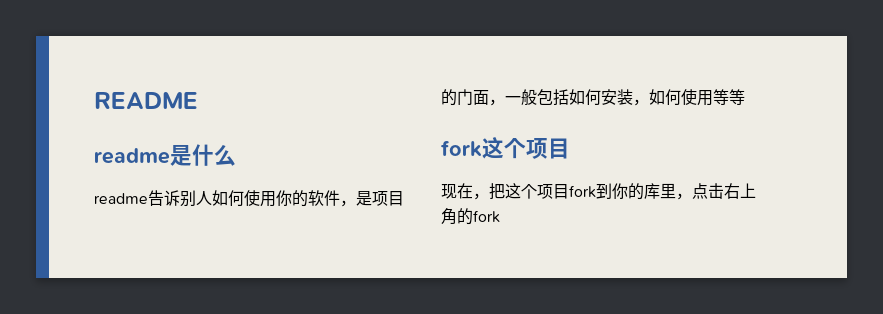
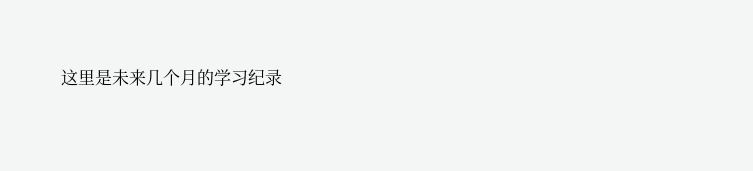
[94,92,198,109] [94,144,236,166] [94,190,404,207] [441,89,745,106] [441,137,570,159] [441,183,756,200] [441,208,500,225] README // readme是什么 // readme告诉别人如何使用你的软件，是项目的门面，一般包括如何安装，如何使用等等 // fork这个项目 // 现在，把这个项目fork到你的库里，点击右上角的fork -> [61,69,282,86] 这里是未来几个月的学习纪录

